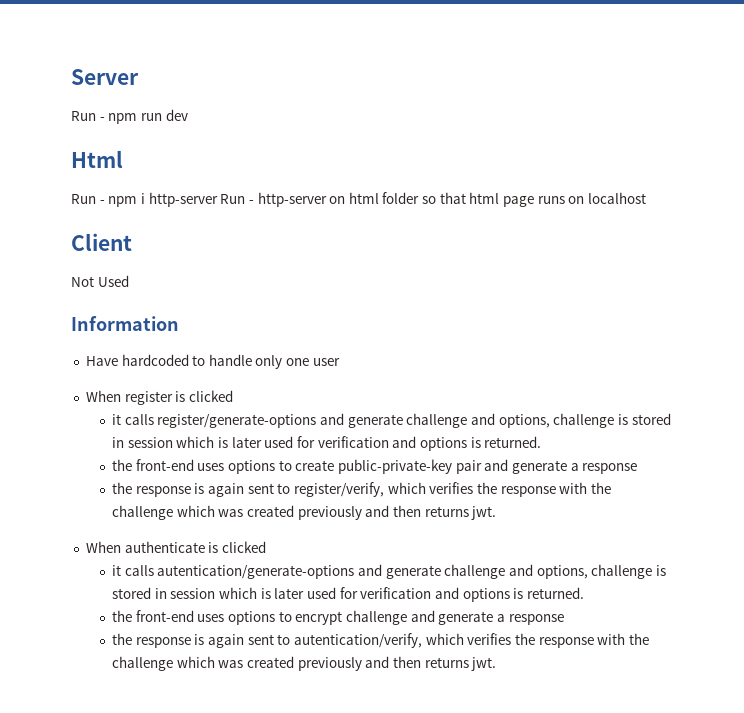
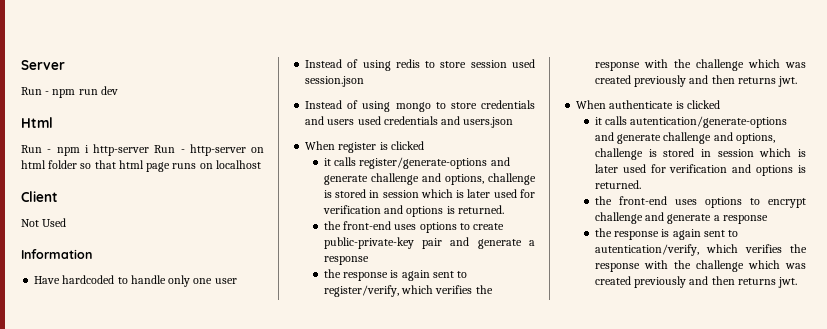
(340, 362) none -> [305,59,535,71] [305,76,365,87] [305,100,535,112] [305,116,514,128] // Instead of using redis to store session used session.json // Instead of using mongo to store credentials and users used credentials and users.json

